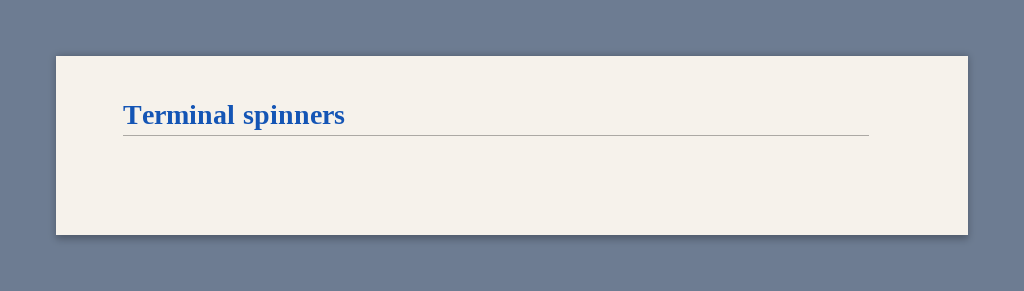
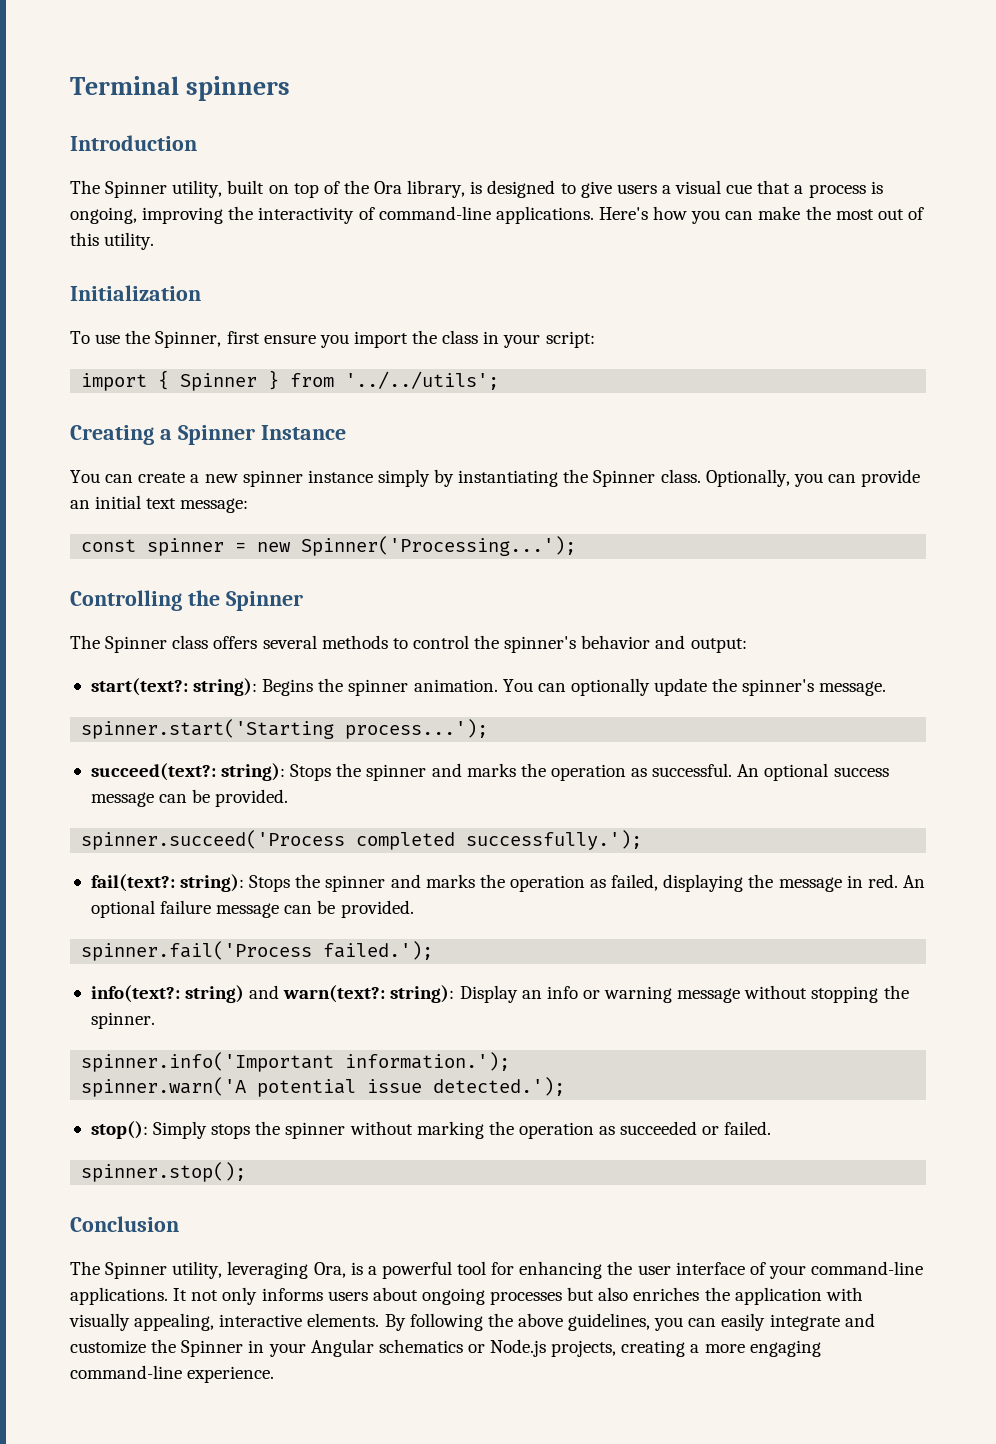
(345, 117) none -> [70,135,197,151] [70,180,883,198] [70,206,924,224] [70,232,155,250] [70,285,201,301] [70,330,595,348] [81,370,500,391] [70,425,346,445] [70,469,921,487] [70,495,249,513] [81,536,577,556] [70,590,303,611] [70,635,747,653] [90,678,887,696] [81,719,489,739] [90,763,889,781] [90,789,289,807] [81,830,643,850] [90,874,925,892] [90,900,414,918] [81,941,434,961] [90,985,909,1003] [90,1012,155,1029] [81,1052,511,1072] [81,1077,566,1097] [90,1121,772,1139] [81,1162,247,1182] [70,1216,179,1232] [70,1261,924,1279] [70,1287,863,1305] [69,1313,875,1331] [70,1339,821,1357] [70,1365,275,1383] // Introduction // The Spinner utility, built on top of the Ora library, is designed to give users a visual cue that a process is ongoing, improving the interactivity of command-line applications. Here's how you can make the most out of this utility. // Initialization // To use the Spinner, first ensure you import the class in your script: // import { Spinner } from '../../utils'; // Creating a Spinner Instance // You can create a new spinner instance simply by instantiating the Spinner class. Optionally, you can provide an initial text message: // const spinner = new Spinner('Processing...'); // Controlling the Spinner // The Spinner class offers several methods to control the spinner's behavior and output: // start(text?: string): Begins the spinner animation. You can optionally update the spinner's message. // spinner.start('Starting process...'); // succeed(text?: string): Stops the spinner and marks the operation as successful. An optional success message can be provided. // spinner.succeed('Process completed successfully.'); // fail(text?: string): Stops the spinner and marks the operation as failed, displaying the message in red. An optional failure message can be provided. // spinner.fail('Process failed.'); // info(text?: string) and warn(text?: string): Display an info or warning message without stopping the spinner. // spinner.info('Important information.'); // spinner.warn('A potential issue detected.'); // stop(): Simply stops the spinner without marking the operation as succeeded or failed. // spinner.stop(); // Conclusion // The Spinner utility, leveraging Ora, is a powerful tool for enhancing the user interface of your command-line applications. It not only informs users about ongoing processes but also enriches the application with visually appealing, interactive elements. By following the above guidelines, you can easily integrate and customize the Spinner in your Angular schematics or Node.js projects, creating a more engaging command-line experience.

